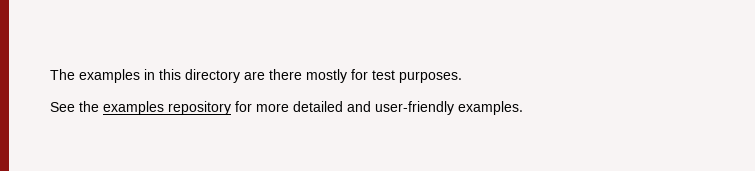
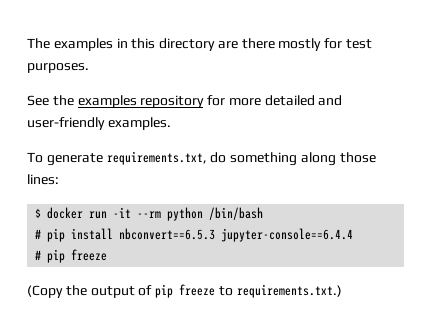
(523, 108) none -> [27,151,376,166] [27,174,59,185] [35,207,264,221] [35,228,354,242] [35,249,108,263] [27,284,342,298] // To generate requirements.txt, do something along those lines: // $ docker run -it --rm python /bin/bash // # pip install nbconvert==6.5.3 jupyter-console==6.4.4 // # pip freeze // (Copy the output of pip freeze to requirements.txt.)

